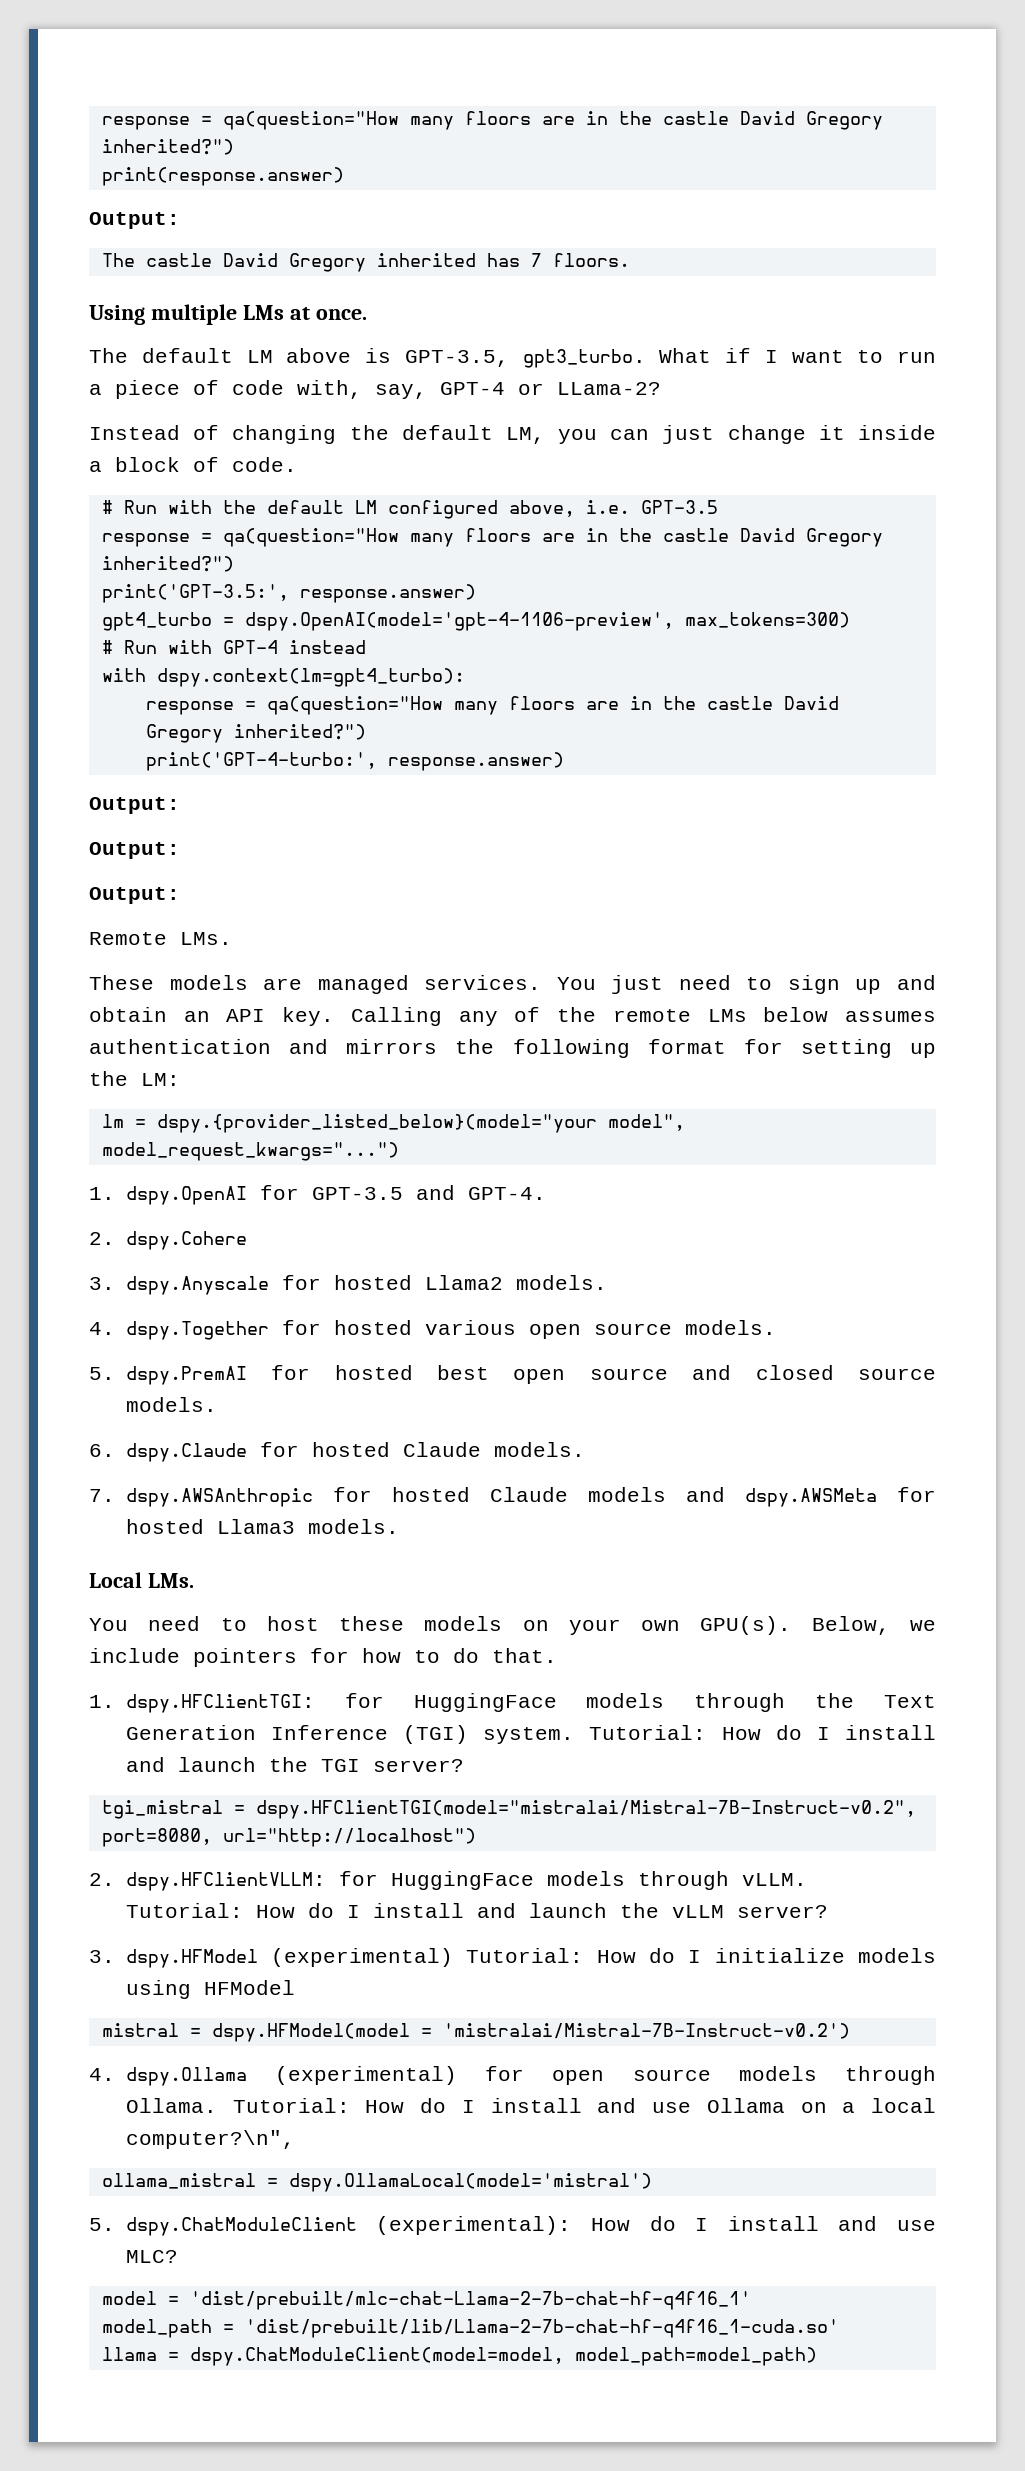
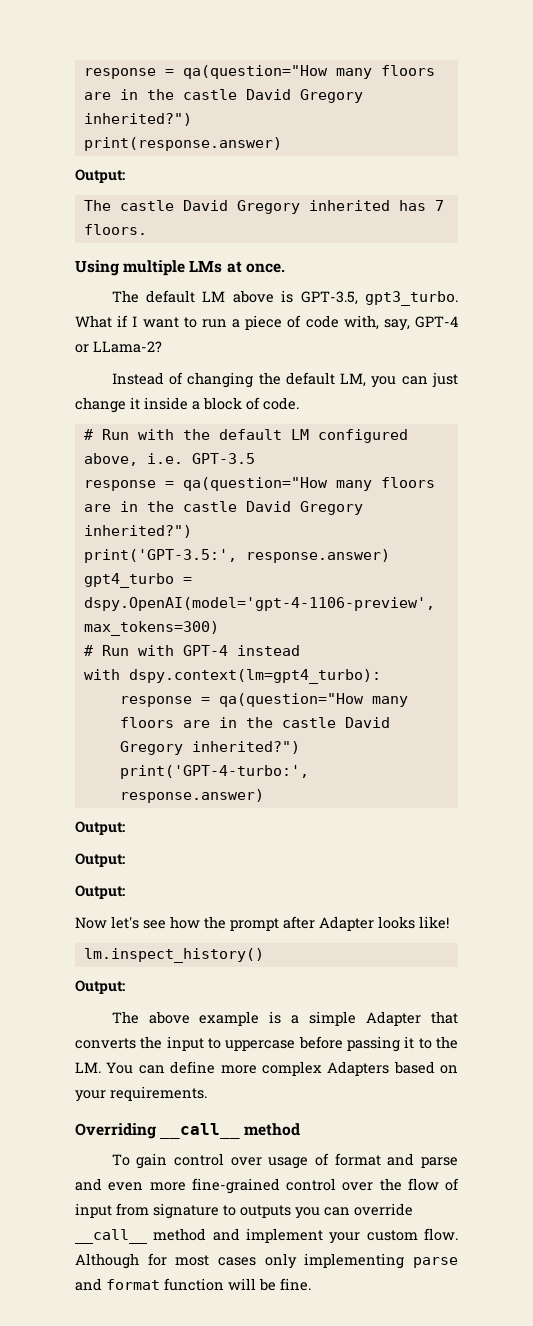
[89,932,232,945] [89,975,936,994] [89,1007,937,1026] [89,1039,936,1058] [89,1071,180,1086] [101,1114,685,1133] [101,1142,399,1161] [89,1185,546,1205] [89,1231,247,1250] [89,1275,607,1295] [89,1320,776,1340] [89,1365,936,1385] [125,1397,217,1412] [89,1442,585,1462] [89,1487,936,1507] [125,1519,399,1534] [89,1572,194,1588] [89,1616,936,1635] [89,1648,557,1667] [89,1693,936,1713] [125,1725,936,1744] [125,1757,464,1772] [101,1800,916,1819] [101,1828,476,1847] [89,1871,807,1891] [125,1903,828,1918] [89,1948,936,1968] [125,1980,295,1999] [101,2023,850,2042] [89,2066,936,2086] [125,2098,936,2113] [125,2130,295,2149] [101,2173,652,2192] [89,2216,937,2236] [125,2250,178,2263] [101,2291,751,2310] [101,2319,839,2338] [101,2347,817,2366] Remote LMs. // These models are managed services. You just need to sign up and obtain an API key. Calling any of the remote LMs below assumes authentication and mirrors the following format for setting up the LM: // lm = dspy.{provider_listed_below}(model="your model", model_request_kwargs="...") // 1. dspy.OpenAI for GPT-3.5 and GPT-4. // 2. dspy.Cohere // 3. dspy.Anyscale for hosted Llama2 models. // 4. dspy.Together for hosted various open source models. // 5. dspy.PremAI for hosted best open source and closed source models. // 6. dspy.Claude for hosted Claude models. // 7. dspy.AWSAnthropic for hosted Claude models and dspy.AWSMeta for hosted Llama3 models. // Local LMs. // You need to host these models on your own GPU(s). Below, we include pointers for how to do that. // 1. dspy.HFClientTGI: for HuggingFace models through the Text Generation Inference (TGI) system. Tutorial: How do I install and launch the TGI server? // tgi_mistral = dspy.HFClientTGI(model="mistralai/Mistral-7B-Instruct-v0.2", port=8080, url="http://localhost") // 2. dspy.HFClientVLLM: for HuggingFace models through vLLM. Tutorial: How do I install and launch the vLLM server? // 3. dspy.HFModel (experimental) Tutorial: How do I initialize models using HFModel // mistral = dspy.HFModel(model = 'mistralai/Mistral-7B-Instruct-v0.2') // 4. dspy.Ollama (experimental) for open source models through Ollama. Tutorial: How do I install and use Ollama on a local computer?\n", // ollama_mistral = dspy.OllamaLocal(model='mistral') // 5. dspy.ChatModuleClient (experimental): How do I install and use MLC? // model = 'dist/prebuilt/mlc-chat-Llama-2-7b-chat-hf-q4f16_1' // model_path = 'dist/prebuilt/lib/Llama-2-7b-chat-hf-q4f16_1-cuda.so' // llama = dspy.ChatModuleClient(model=model, model_path=model_path) -> [75,916,449,931] [83,948,264,963] [75,980,125,994] [111,1011,458,1026] [75,1036,458,1052] [75,1061,458,1076] [75,1086,207,1102] [75,1123,301,1139] [111,1153,458,1169] [75,1178,459,1194] [75,1203,413,1219] [75,1228,458,1244] [75,1253,458,1269] [75,1278,311,1291] Now let's see how the prompt after Adapter looks like! // lm.inspect_history() // Output: // The above example is a simple Adapter that converts the input to uppercase before passing it to the LM. You can define more complex Adapters based on your requirements. // Overriding __call__ method // To gain control over usage of format and parse and even more fine-grained control over the flow of input from signature to outputs you can override __call__ method and implement your custom flow. Although for most cases only implementing parse and format function will be fine.

